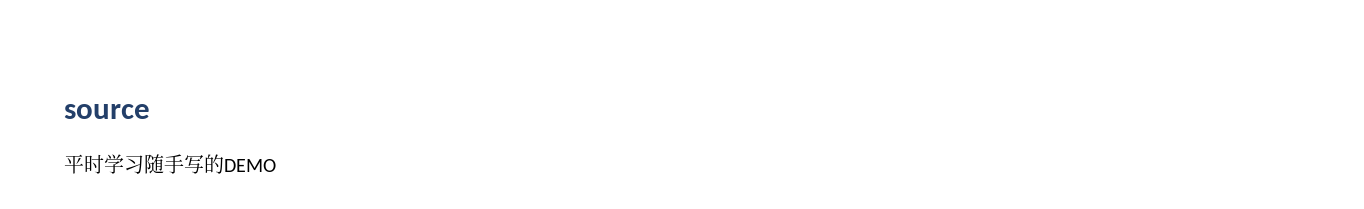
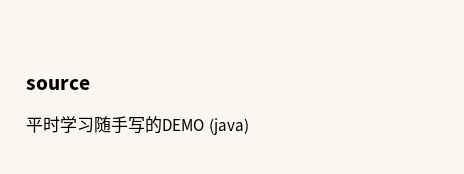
(276, 165) none -> [208,118,249,135] (java)

